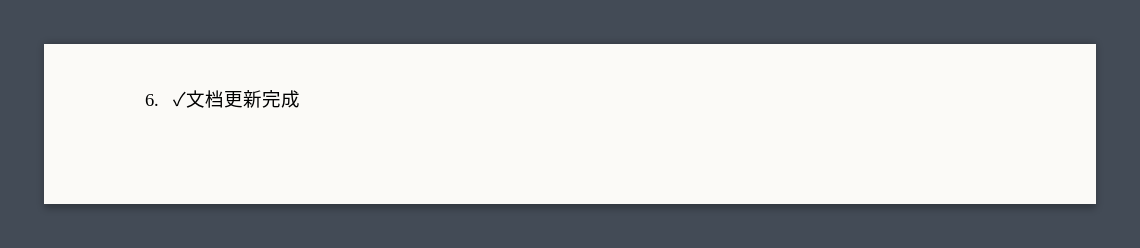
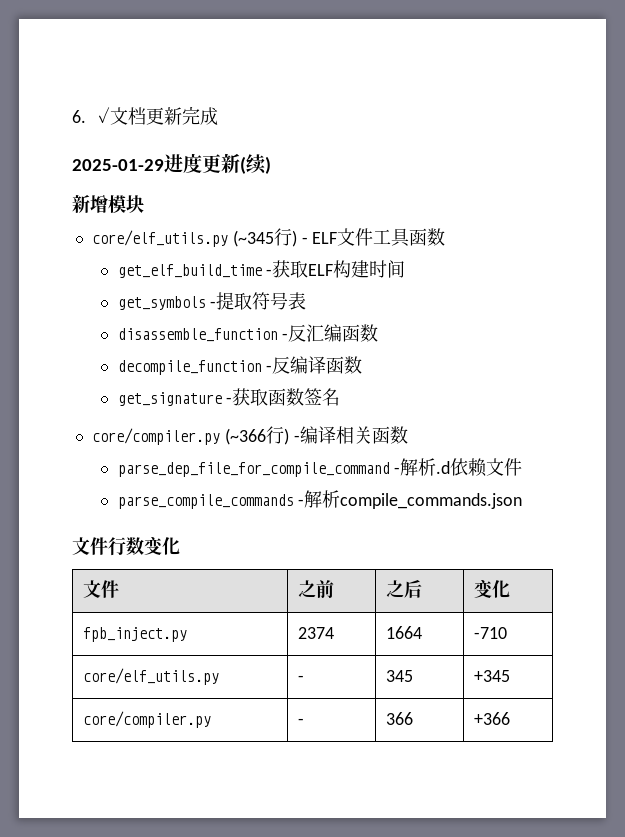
(300, 99) none -> [72,153,271,174] [72,195,144,213] [91,228,446,247] [117,260,406,278] [117,292,307,310] [117,324,379,342] [117,356,363,375] [117,388,341,406] [91,426,408,445] [117,458,523,477] [117,490,523,509] [72,536,180,556] [82,580,119,598] [297,580,334,598] [385,580,422,598] [473,579,510,598] [82,627,187,642] [297,627,334,639] [385,626,422,639] [473,627,507,639] [82,668,219,685] [297,675,304,682] [385,670,413,682] [473,670,510,682] [82,711,211,728] [297,718,304,725] [385,712,413,725] [473,712,510,725] // 2025-01-29进度更新(续) // 新增模块 // core/elf_utils.py (~345行) - ELF文件工具函数 // get_elf_build_time -获取ELF构建时间 // get_symbols -提取符号表 // disassemble_function -反汇编函数 // decompile_function -反编译函数 // get_signature -获取函数签名 // core/compiler.py (~366行) -编译相关函数 // parse_dep_file_for_compile_command -解析.d依赖文件 // parse_compile_commands -解析compile_commands.json // 文件行数变化 // 文件 | 之前 | 之后 | 变化 // fpb_inject.py | 2374 | 1664 | -710 // core/elf_utils.py | - | 345 | +345 // core/compiler.py | - | 366 | +366

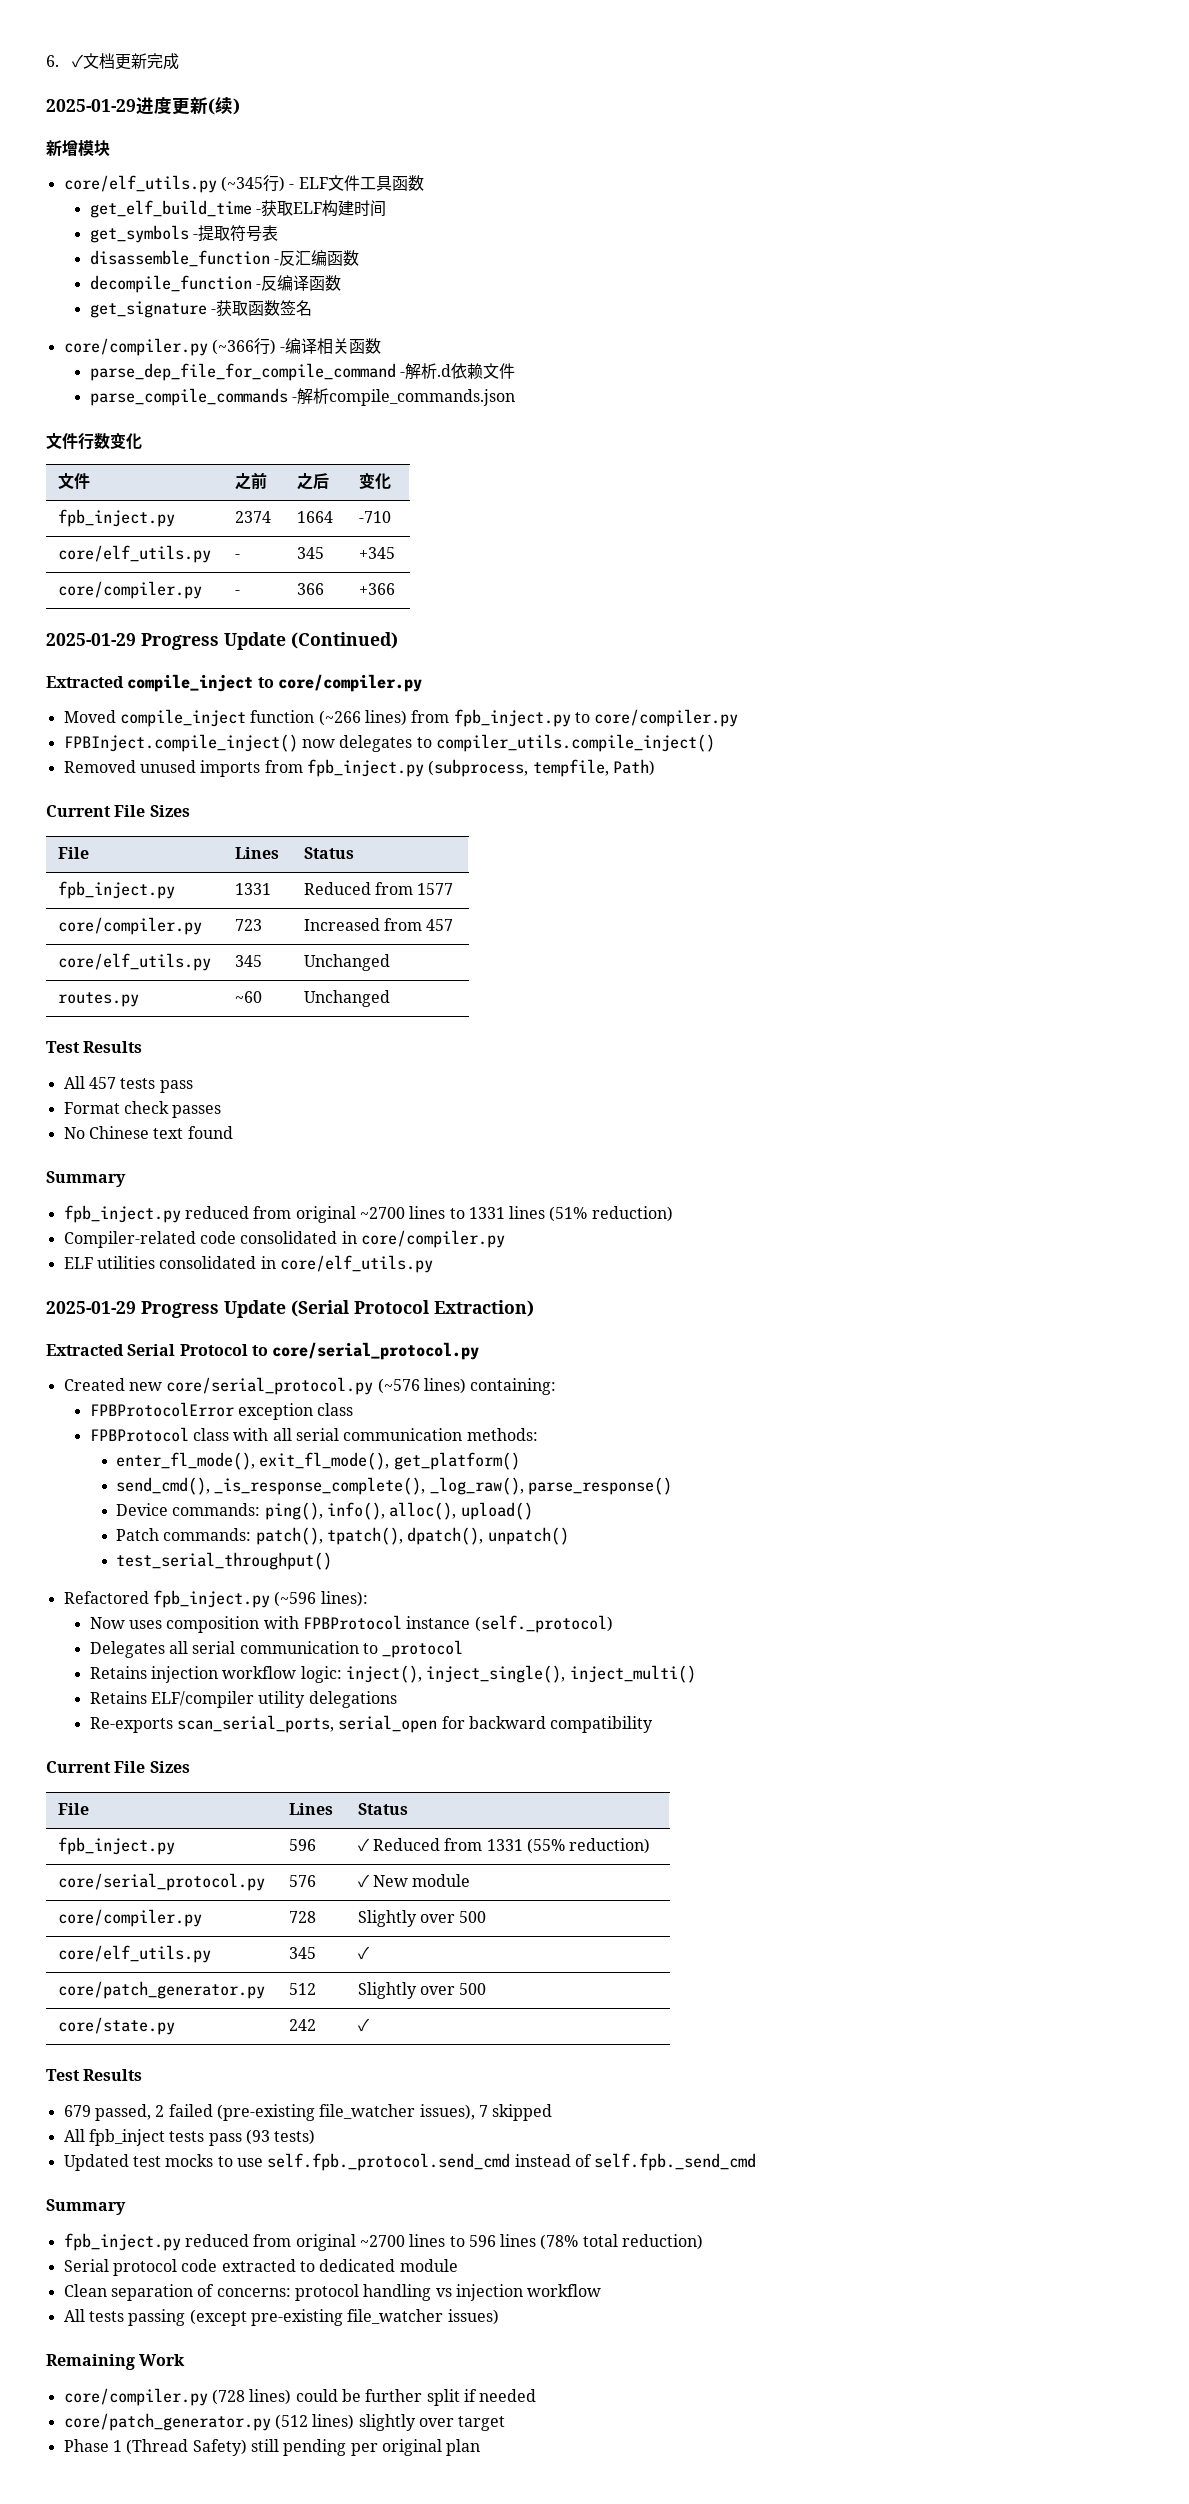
(510, 718) none -> [46,632,398,650] [46,674,422,692] [63,709,739,727] [63,734,715,752] [63,759,655,777] [46,805,190,817] [57,847,89,859] [234,847,279,859] [303,847,354,859] [57,881,175,899] [234,883,271,895] [303,882,454,895] [57,917,202,935] [234,919,262,931] [303,918,454,931] [57,953,211,971] [234,955,262,967] [303,954,390,971] [57,992,139,1007] [234,991,262,1003] [303,990,390,1007] [46,1041,143,1053] [63,1076,193,1093] [63,1101,222,1118] [63,1126,233,1139] [46,1171,126,1187] [63,1205,673,1223] [63,1230,505,1248] [63,1255,433,1273] [46,1300,534,1318] [46,1342,480,1360] [63,1377,557,1395] [89,1402,354,1420] [89,1427,538,1442] [116,1452,520,1470] [116,1477,673,1495] [116,1502,533,1520] [116,1527,569,1545] [116,1552,333,1570] [63,1590,368,1608] [89,1615,613,1633] [89,1640,464,1658] [89,1665,696,1683] [89,1691,397,1708] [89,1715,654,1733] [46,1761,190,1773] [57,1803,89,1815] [288,1803,333,1815] [357,1803,408,1815] [57,1837,175,1855] [288,1839,316,1851] [357,1838,651,1854] [57,1873,265,1891] [288,1875,316,1887] [357,1874,471,1888] [57,1909,202,1927] [288,1911,316,1923] [357,1910,487,1927] [57,1945,211,1963] [288,1947,316,1959] [357,1946,369,1960] [57,1981,265,1999] [288,1983,316,1995] [357,1982,487,1999] [57,2017,175,2035] [288,2019,316,2031] [357,2018,369,2032] [46,2069,143,2081] [63,2104,553,2121] [63,2129,316,2146] [63,2153,757,2171] [46,2199,126,2215] [63,2233,704,2251] [63,2259,458,2276] [63,2284,602,2301] [63,2309,499,2326] [46,2354,186,2370] [63,2388,537,2406] [63,2413,506,2431] [63,2439,481,2456] // 2025-01-29 Progress Update (Continued) // Extracted compile_inject to core/compiler.py // Moved compile_inject function (~266 lines) from fpb_inject.py to core/compiler.py // FPBInject.compile_inject() now delegates to compiler_utils.compile_inject() // Removed unused imports from fpb_inject.py (subprocess, tempfile, Path) // Current File Sizes // File | Lines | Status // fpb_inject.py | 1331 | Reduced from 1577 // core/compiler.py | 723 | Increased from 457 // core/elf_utils.py | 345 | Unchanged // routes.py | ~60 | Unchanged // Test Results // All 457 tests pass // Format check passes // No Chinese text found // Summary // fpb_inject.py reduced from original ~2700 lines to 1331 lines (51% reduction) // Compiler-related code consolidated in core/compiler.py // ELF utilities consolidated in core/elf_utils.py // 2025-01-29 Progress Update (Serial Protocol Extraction) // Extracted Serial Protocol to core/serial_protocol.py // Created new core/serial_protocol.py (~576 lines) containing: // FPBProtocolError exception class // FPBProtocol class with all serial communication methods: // enter_fl_mode(), exit_fl_mode(), get_platform() // send_cmd(), _is_response_complete(), _log_raw(), parse_response() // Device commands: ping(), info(), alloc(), upload() // Patch commands: patch(), tpatch(), dpatch(), unpatch() // test_serial_throughput() // Refactored fpb_inject.py (~596 lines): // Now uses composition with FPBProtocol instance (self._protocol) // Delegates all serial communication to _protocol // Retains injection workflow logic: inject(), inject_single(), inject_multi() // Retains ELF/compiler utility delegations // Re-exports scan_serial_ports, serial_open for backward compatibility // Current File Sizes // File | Lines | Status // fpb_inject.py | 596 | ✓ Reduced from 1331 (55% reduction) // core/serial_protocol.py | 576 | ✓ New module // core/compiler.py | 728 | Slightly over 500 // core/elf_utils.py | 345 | ✓ // core/patch_generator.py | 512 | Slightly over 500 // core/state.py | 242 | ✓ // Test Results // 679 passed, 2 failed (pre-existing file_watcher issues), 7 skipped // All fpb_inject tests pass (93 tests) // Updated test mocks to use self.fpb._protocol.send_cmd instead of self.fpb._send_cmd // Summary // fpb_inject.py reduced from original ~2700 lines to 596 lines (78% total reduction) // Serial protocol code extracted to dedicated module // Clean separation of concerns: protocol handling vs injection workflow // All tests passing (except pre-existing file_watcher issues) // Remaining Work // core/compiler.py (728 lines) could be further split if needed // core/patch_generator.py (512 lines) slightly over target // Phase 1 (Thread Safety) still pending per original plan

